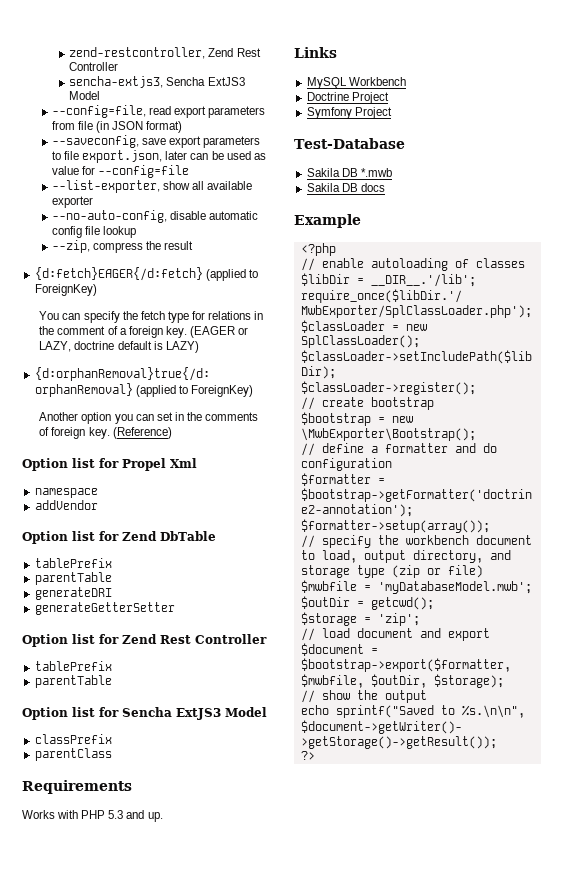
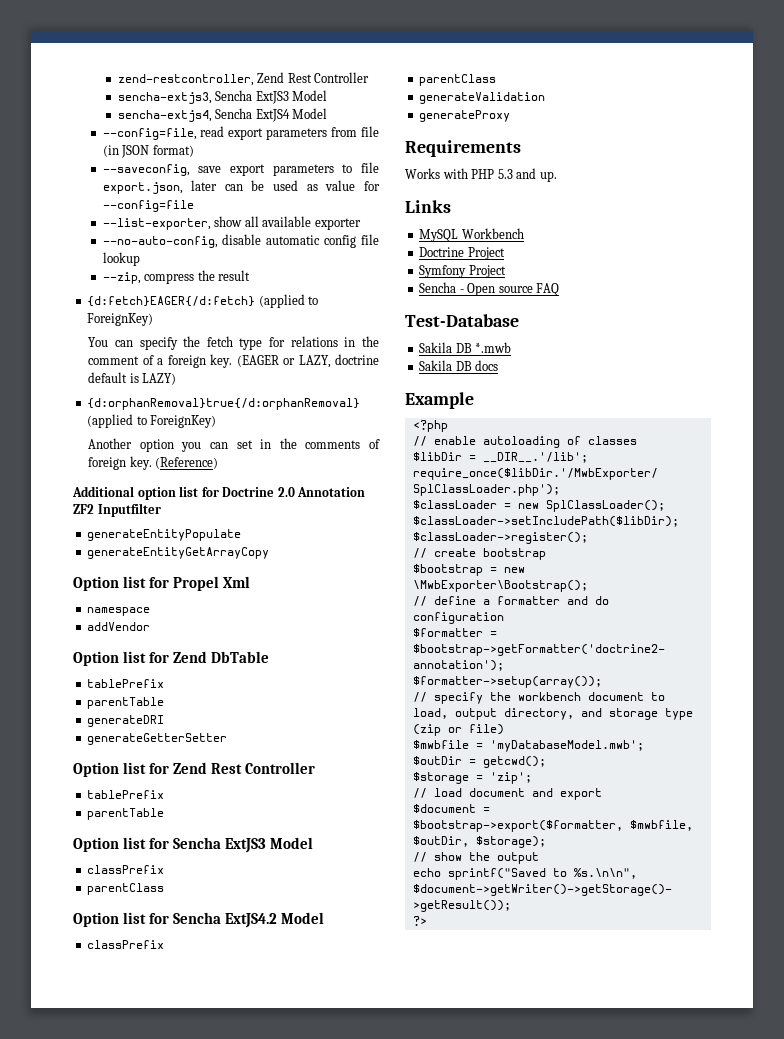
(101, 95) none -> [117,108,328,122] // sencha-extjs4, Sencha ExtJS4 Model
(172, 433) none -> [72,486,366,500] [73,503,161,517] [87,529,242,541] [87,547,270,559] // Additional option list for Doctrine 2.0 Annotation ZF2 Inputfilter // generateEntityPopulate // generateEntityGetArrayCopy
(112, 754) none -> [73,912,325,928] [87,940,165,949] [419,74,497,86] [419,92,546,104] [419,110,511,122] // Option list for Sencha ExtJS4.2 Model // classPrefix // parentClass // generateValidation // generateProxy
(392, 113) none -> [419,282,560,296] // Sencha - Open source FAQ

